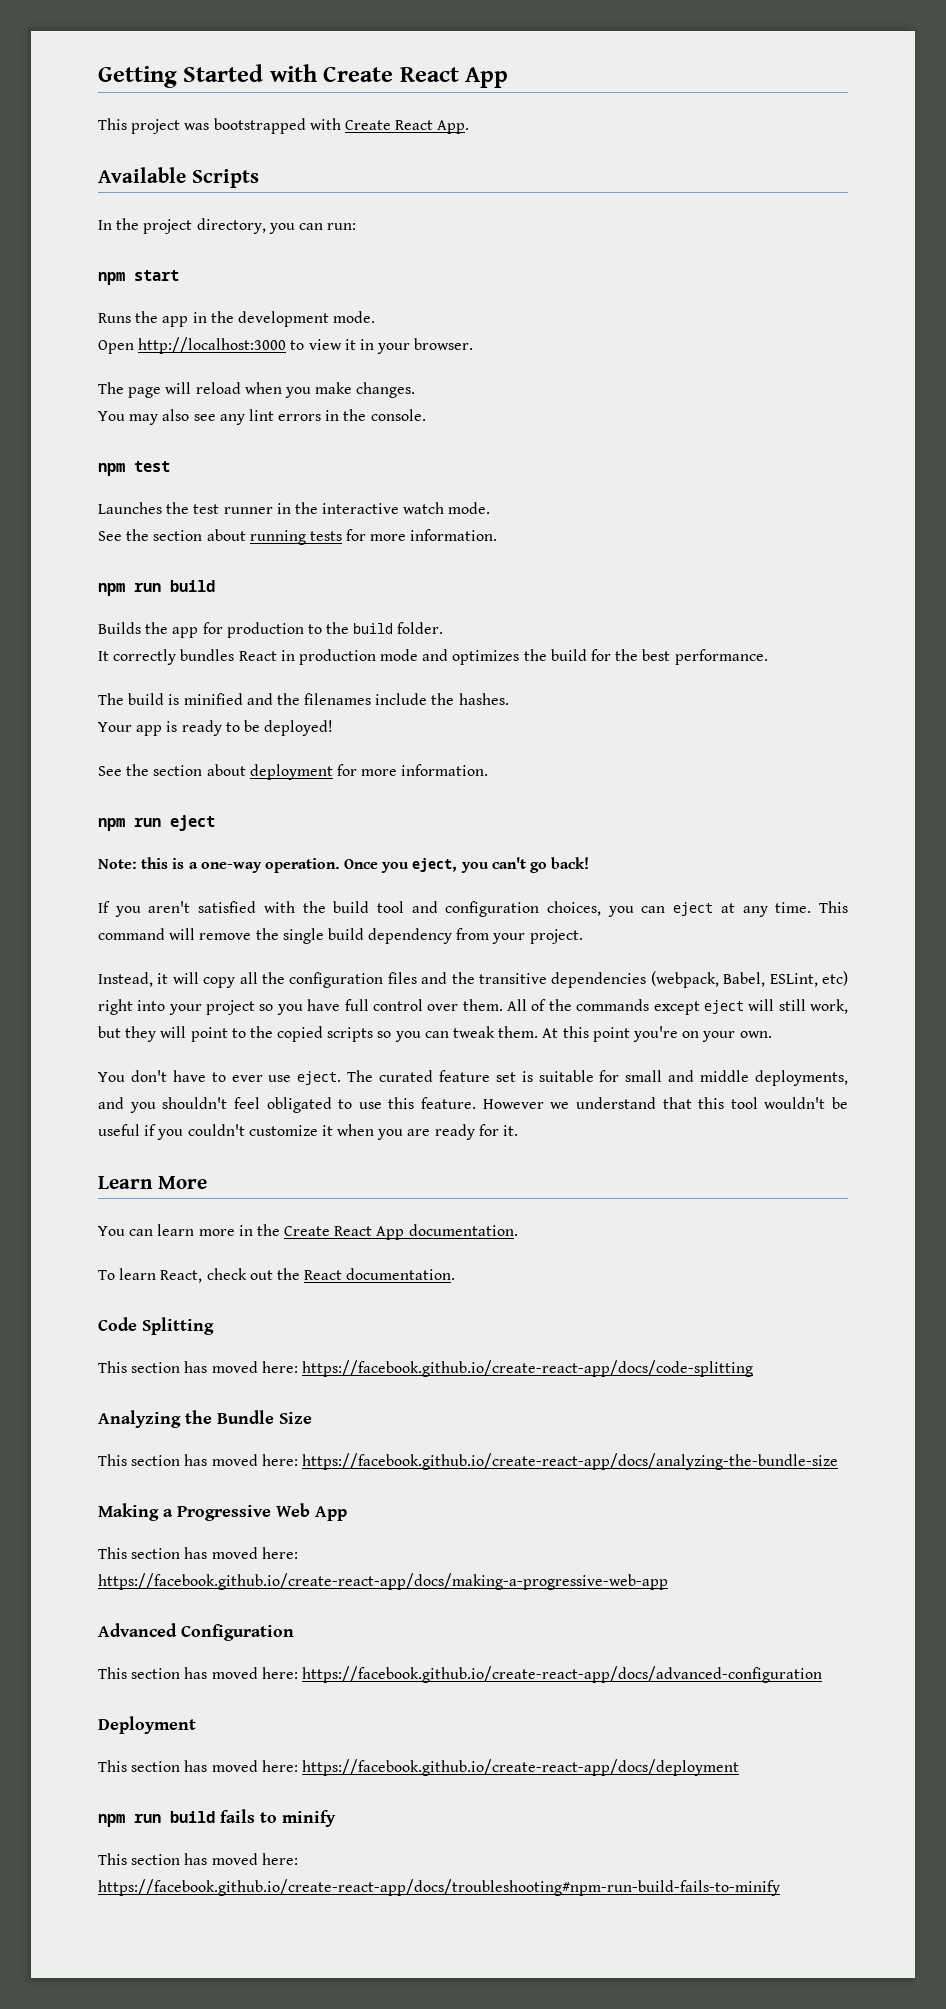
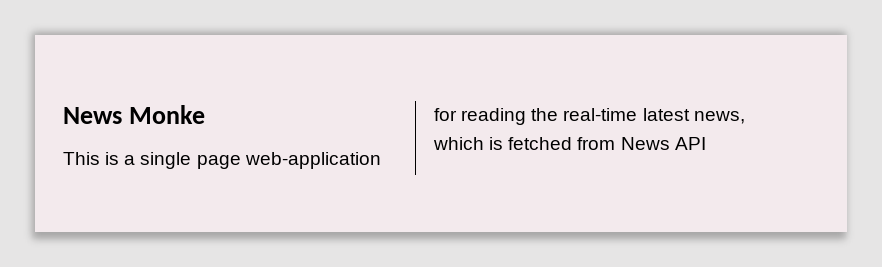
[98,64,509,88] [98,118,470,134] [98,167,259,188] [98,218,357,234] [98,270,179,285] [98,311,376,327] [98,337,474,354] [98,382,416,398] [98,409,426,425] [98,461,170,476] [98,502,491,514] [98,529,498,545] [98,580,215,596] [98,622,444,638] [98,649,768,665] [98,693,509,705] [98,720,334,736] [98,764,489,780] [98,815,215,831] [98,857,590,873] [98,901,849,917] [98,928,583,944] [98,971,848,988] [98,999,848,1015] [98,1026,772,1042] [98,1070,848,1086] [98,1097,848,1113] [98,1124,519,1140] [98,1176,207,1189] [98,1224,518,1240] [98,1268,456,1283] [98,1317,214,1335] [98,1360,753,1377] [98,1410,312,1428] [98,1453,838,1470] [98,1503,347,1521] [98,1547,298,1559] [98,1573,668,1590] [98,1623,294,1641] [98,1666,822,1683] [98,1716,196,1734] [98,1759,739,1776] [98,1809,336,1827] [98,1853,298,1865] [98,1879,780,1896] Getting Started with Create React App // This project was bootstrapped with Create React App. // Available Scripts // In the project directory, you can run: // npm start // Runs the app in the development mode. // Open http://localhost:3000 to view it in your browser. // The page will reload when you make changes. // You may also see any lint errors in the console. // npm test // Launches the test runner in the interactive watch mode. // See the section about running tests for more information. // npm run build // Builds the app for production to the build folder. // It correctly bundles React in production mode and optimizes the build for the best performance. // The build is minified and the filenames include the hashes. // Your app is ready to be deployed! // See the section about deployment for more information. // npm run eject // Note: this is a one-way operation. Once you eject, you can't go back! // If you aren't satisfied with the build tool and configuration choices, you can eject at any time. This command will remove the single build dependency from your project. // Instead, it will copy all the configuration files and the transitive dependencies (webpack, Babel, ESLint, etc) right into your project so you have full control over them. All of the commands except eject will still work, but they will point to the copied scripts so you can tweak them. At this point you're on your own. // You don't have to ever use eject. The curated feature set is suitable for small and middle deployments, and you shouldn't feel obligated to use this feature. However we understand that this tool wouldn't be useful if you couldn't customize it when you are ready for it. // Learn More // You can learn more in the Create React App documentation. // To learn React, check out the React documentation. // Code Splitting // This section has moved here: https://facebook.github.io/create-react-app/docs/code-splitting // Analyzing the Bundle Size // This section has moved here: https://facebook.github.io/create-react-app/docs/analyzing-the-bundle-size // Making a Progressive Web App // This section has moved here: https://facebook.github.io/create-react-app/docs/making-a-progressive-web-app // Advanced Configuration // This section has moved here: https://facebook.github.io/create-react-app/docs/advanced-configuration // Deployment // This section has moved here: https://facebook.github.io/create-react-app/docs/deployment // npm run build fails to minify // This section has moved here: https://facebook.github.io/create-react-app/docs/troubleshooting#npm-run-build-fails-to-minify -> [63,105,205,124] [63,152,381,169] [434,108,745,125] [433,137,706,150] News Monke // This is a single page web-application for reading the real-time latest news, which is fetched from News API

